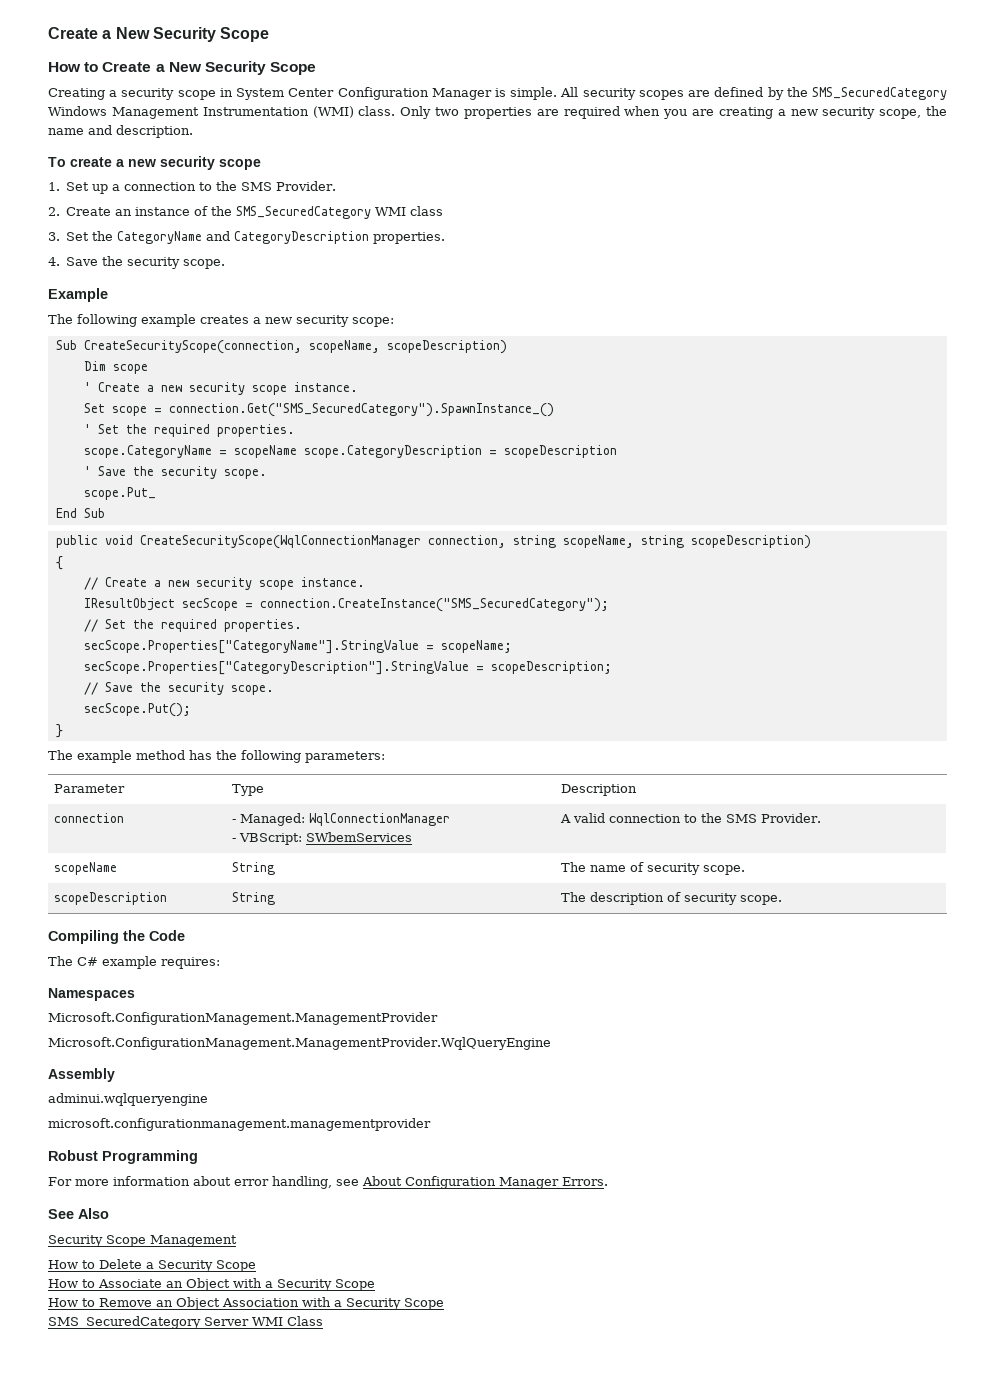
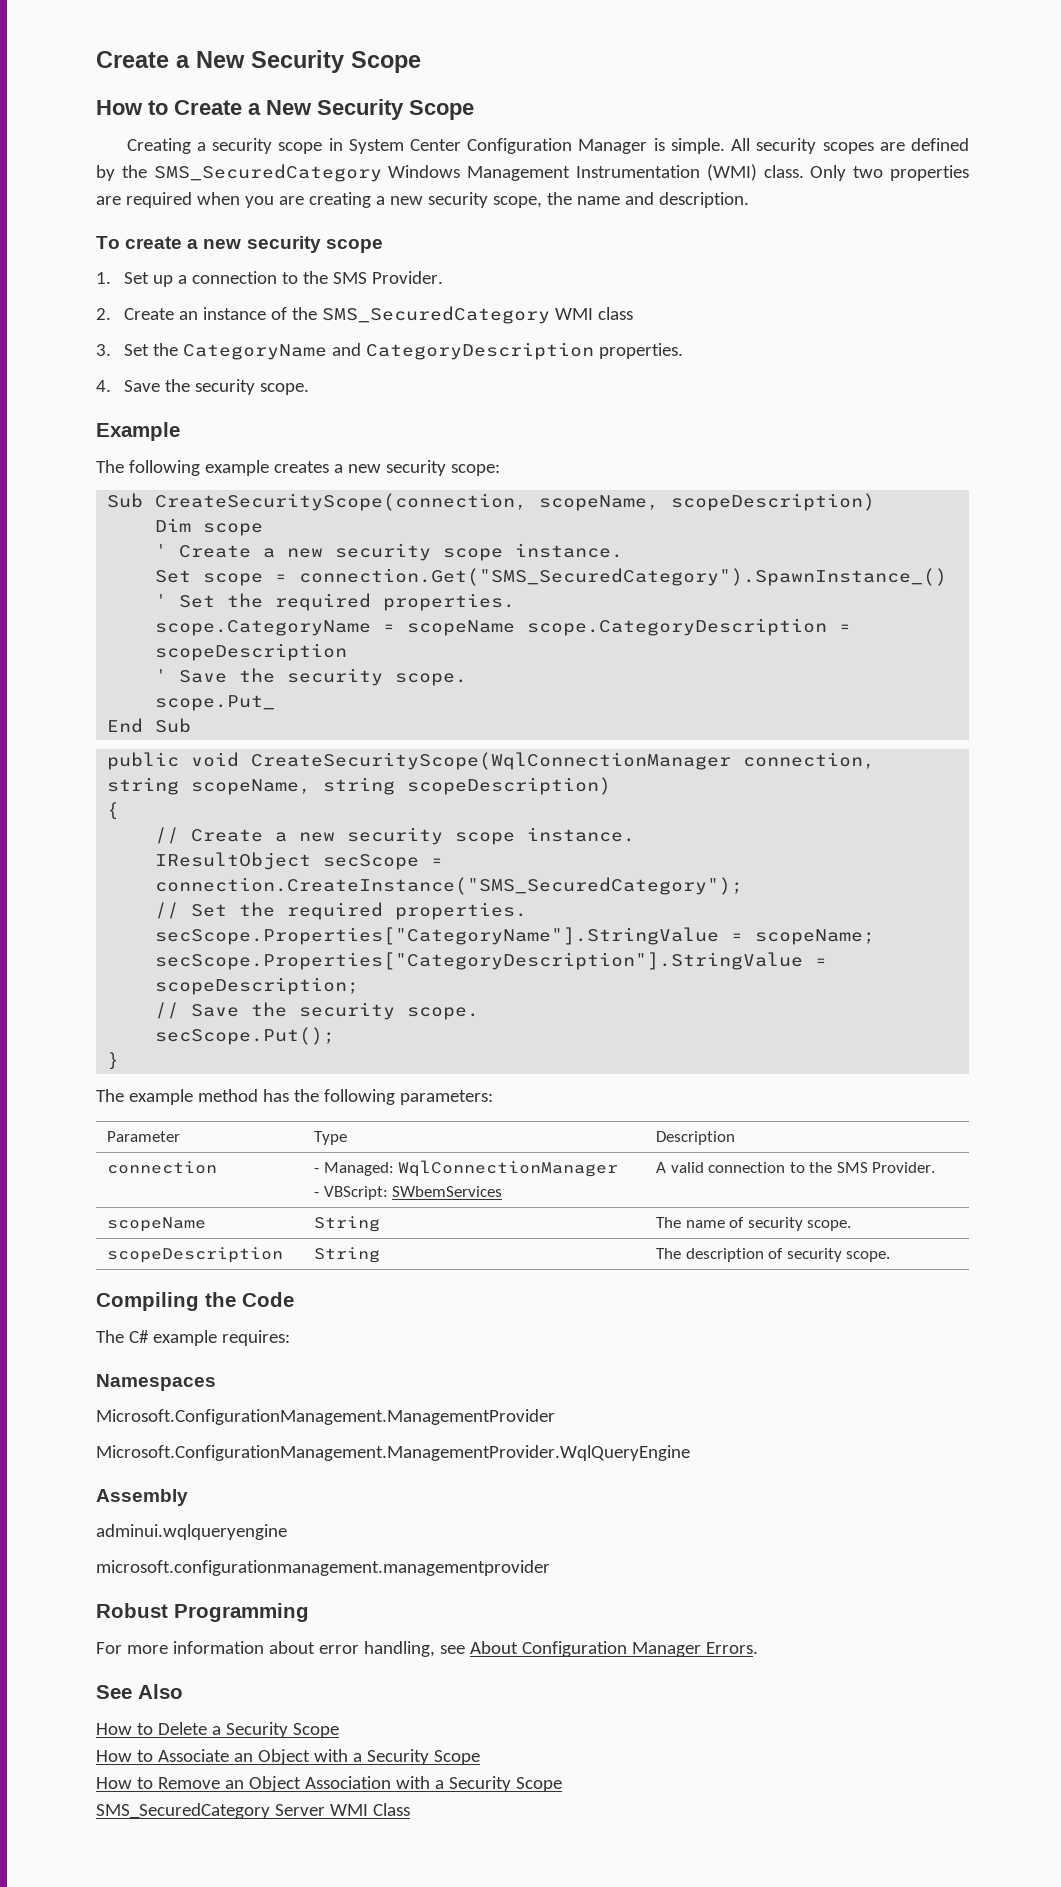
[48,1235,237,1247] // Security Scope Management -> (183, 1691) none

